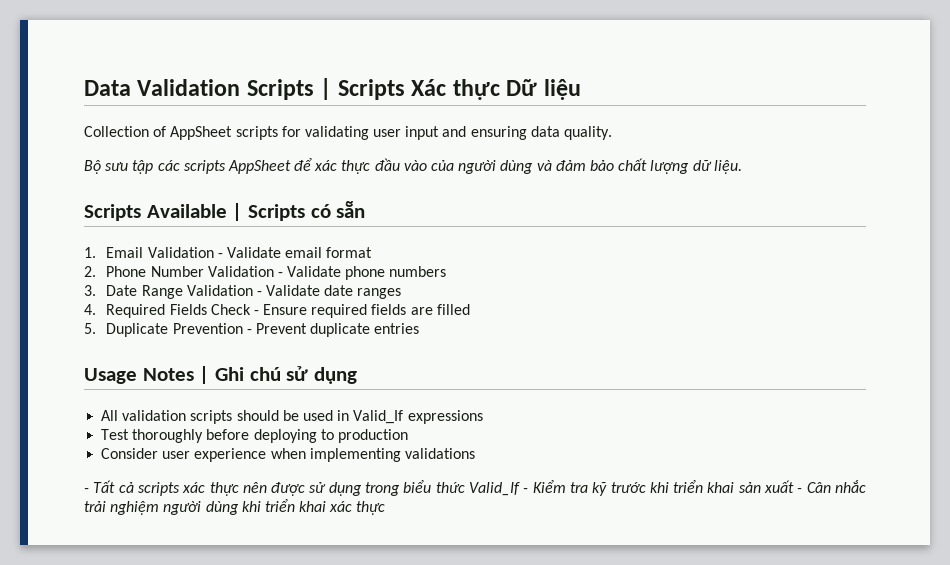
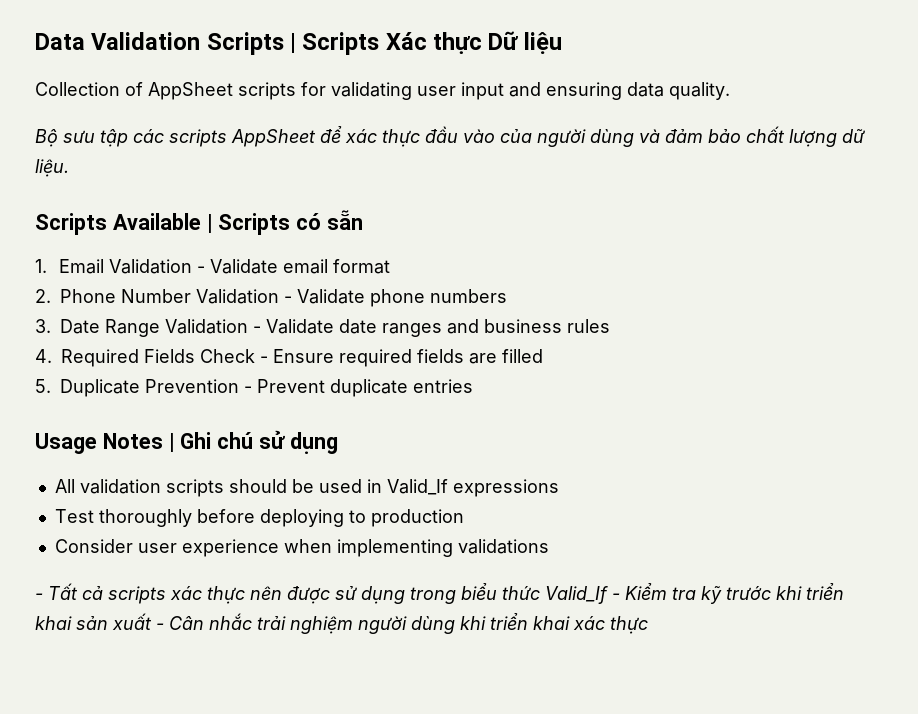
(402, 293) none -> [447,319,610,334] and business rules

